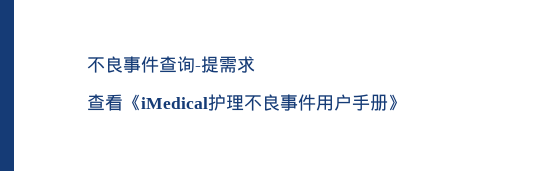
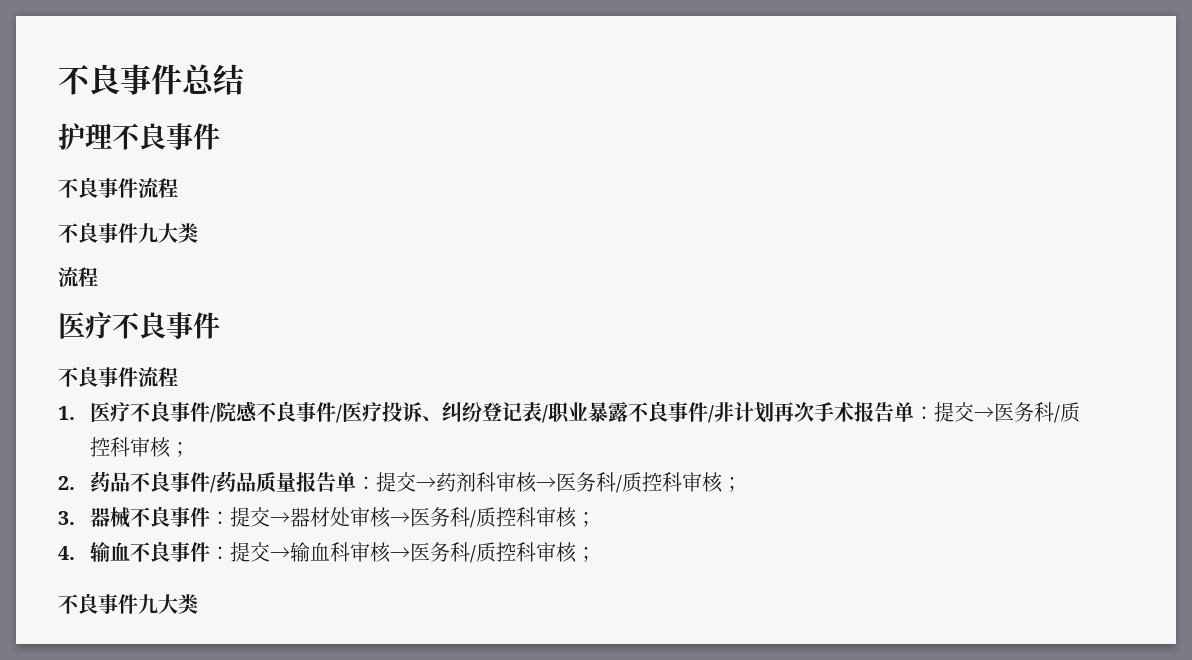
[87,56,255,73] [87,94,406,111] 不良事件查询-提需求 // 查看《iMedical护理不良事件用户手册》 -> [58,64,244,95] [58,123,220,150] [58,177,178,198] [58,222,198,243] [58,267,98,287] [58,312,220,339] [58,366,178,387] [58,401,1081,424] [90,437,191,458] [58,471,743,493] [58,506,597,528] [58,541,597,563] [58,593,198,614] 不良事件总结 // 护理不良事件 // 不良事件流程 // 不良事件九大类 // 流程 // 医疗不良事件 // 不良事件流程 // 1.医疗不良事件/院感不良事件/医疗投诉、纠纷登记表/职业暴露不良事件/非计划再次手术报告单：提交→医务科/质控科审核； // 2.药品不良事件/药品质量报告单：提交→药剂科审核→医务科/质控科审核； // 3.器械不良事件：提交→器材处审核→医务科/质控科审核； // 4.输血不良事件：提交→输血科审核→医务科/质控科审核； // 不良事件九大类

